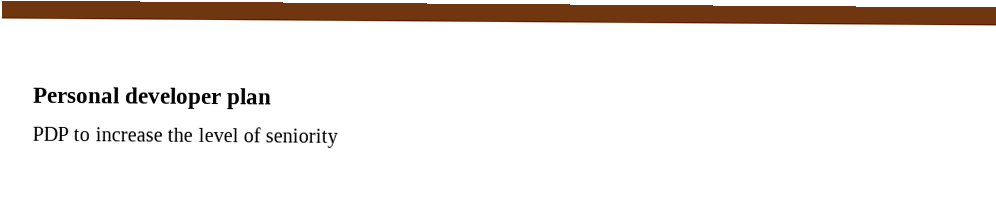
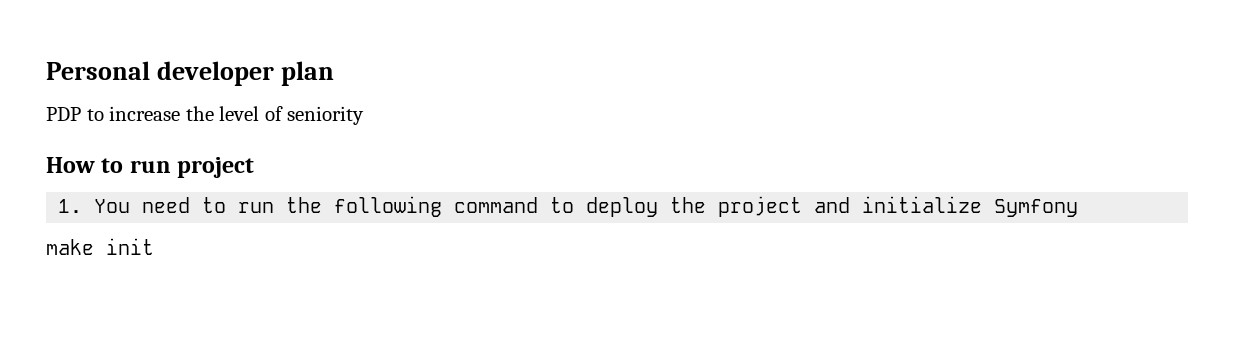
(339, 138) none -> [46,157,255,178] [58,196,1079,217] [46,238,154,255] // How to run project // 1. You need to run the following command to deploy the project and initialize Symfony // make init

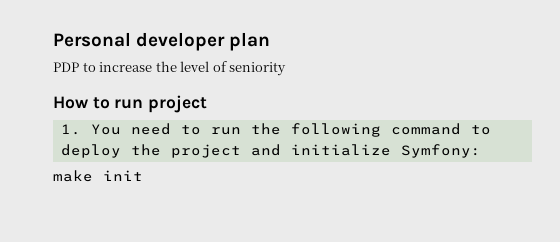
[994,199,1079,217] Symfony -> [400,144,481,158] Symfony:

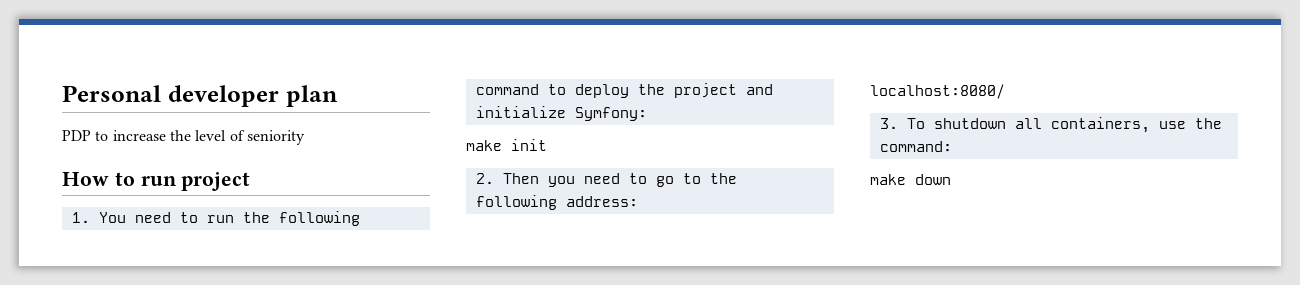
(143, 175) none -> [475,173,737,187] [475,195,638,210] [870,84,1005,99] [879,117,1222,133] [879,141,952,152] [870,174,951,185] // 2. Then you need to go to the following address: // localhost:8080/ // 3. To shutdown all containers, use the command: // make down

